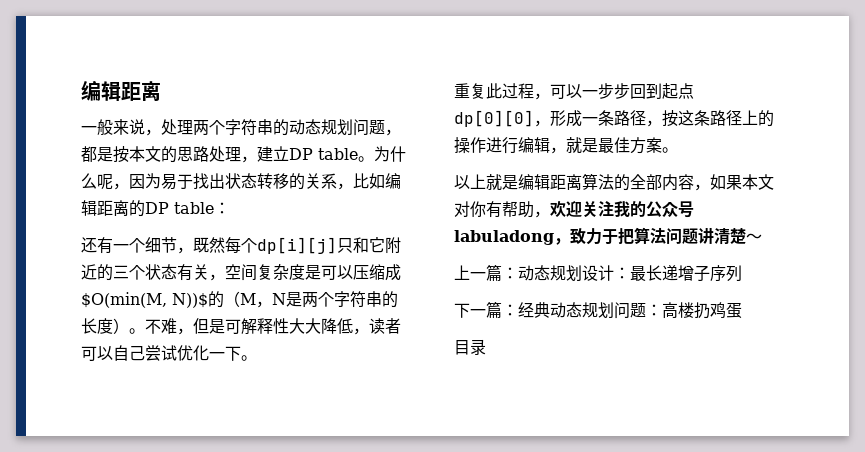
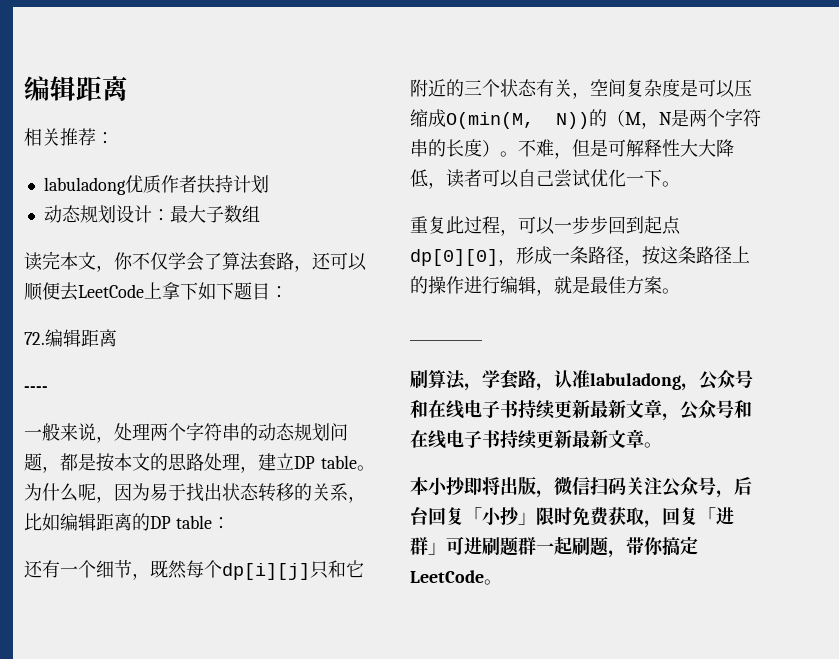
[81,80,161,101] 编辑距离 -> [24,76,128,101] [24,128,114,146] [43,175,269,195] [43,205,260,224] [24,251,367,272] [24,282,288,301] [24,329,117,347] [24,386,48,392] 编辑距离 // 相关推荐： // labuladong优质作者扶持计划 // 动态规划设计：最大子数组 // 读完本文，你不仅学会了算法套路，还可以顺便去LeetCode上拿下如下题目： // 72.编辑距离 // ----
[81,292,208,308] $O(min(M, N))$ -> [446,112,589,129] O(min(M, N))
[454,173,774,191] [454,201,694,218] [454,227,762,245] [454,264,742,282] [454,301,742,319] [454,339,486,355] 以上就是编辑距离算法的全部内容，如果本文对你有帮助，欢迎关注我的公众号labuladong，致力于把算法问题讲清楚～ // 上一篇：动态规划设计：最长递增子序列 // 下一篇：经典动态规划问题：高楼扔鸡蛋 // 目录 -> [410,339,482,341] [410,369,753,391] [410,399,752,421] [410,429,662,449] [410,476,752,498] [410,506,734,528] [410,536,698,558] [410,570,502,585] ＿＿＿＿ // 刷算法，学套路，认准labuladong，公众号和在线电子书持续更新最新文章，公众号和在线电子书持续更新最新文章。 // 本小抄即将出版，微信扫码关注公众号，后台回复「小抄」限时免费获取，回复「进群」可进刷题群一起刷题，带你搞定LeetCode。

